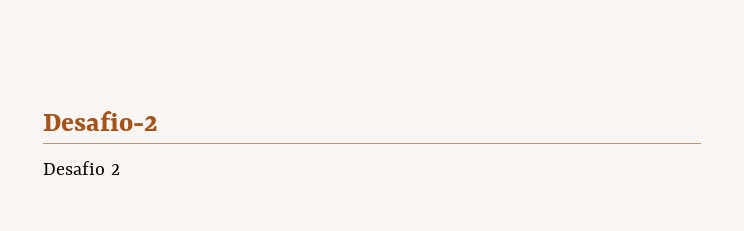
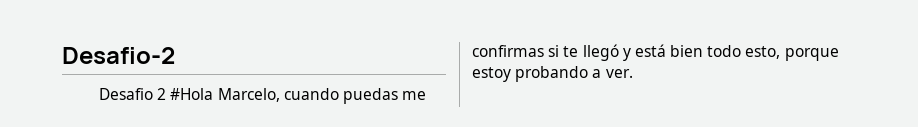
(120, 169) none -> [170,88,427,104] [472,44,839,61] [472,66,633,82] #Hola Marcelo, cuando puedas me confirmas si te llegó y está bien todo esto, porque estoy probando a ver.

